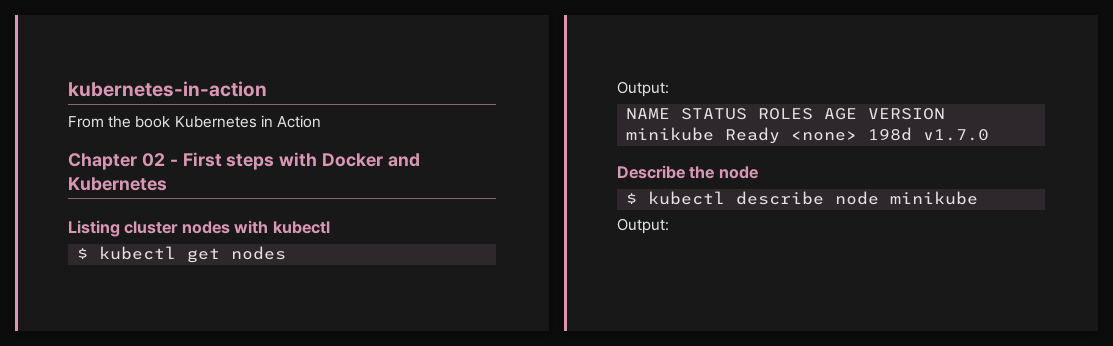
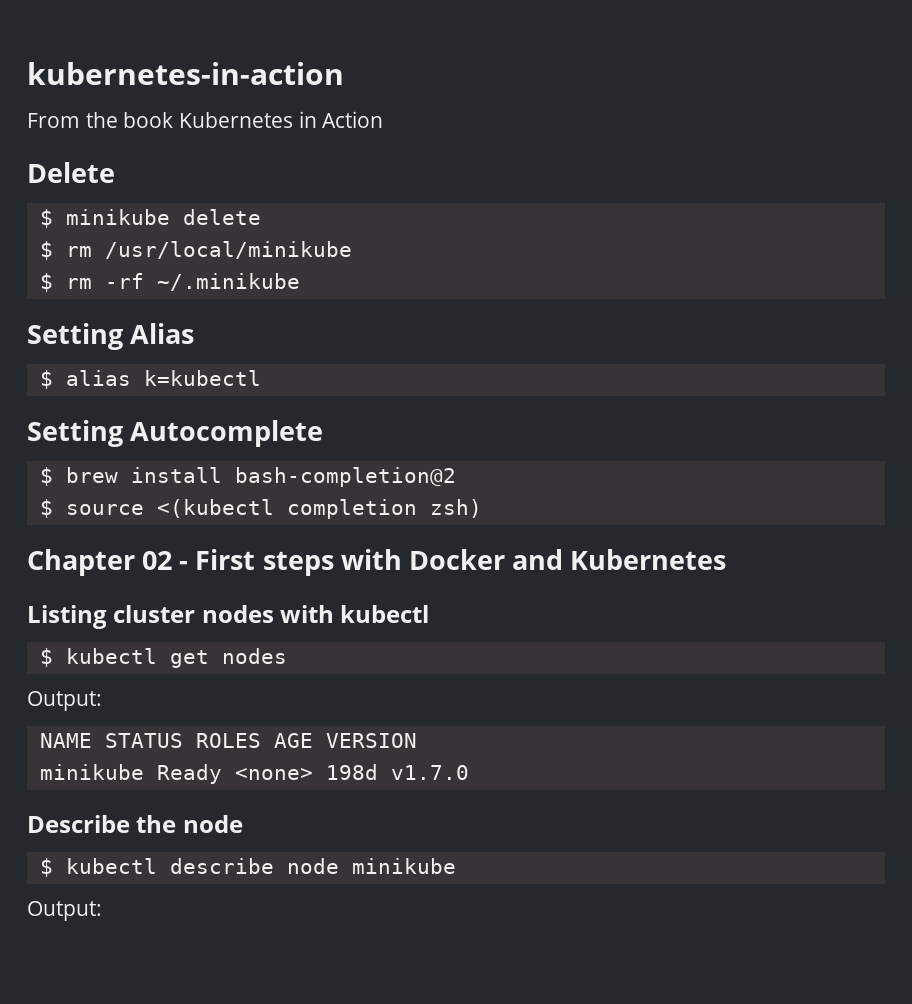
(321, 121) none -> [27,162,115,183] [39,209,261,228] [39,241,352,260] [39,273,300,292] [27,323,195,350] [39,370,261,389] [27,420,324,447] [39,467,456,487] [39,499,482,519] // Delete // $ minikube delete // $ rm /usr/local/minikube // $ rm -rf ~/.minikube // Setting Alias // $ alias k=kubectl // Setting Autocomplete // $ brew install bash-completion@2 // $ source <(kubectl completion zsh)

